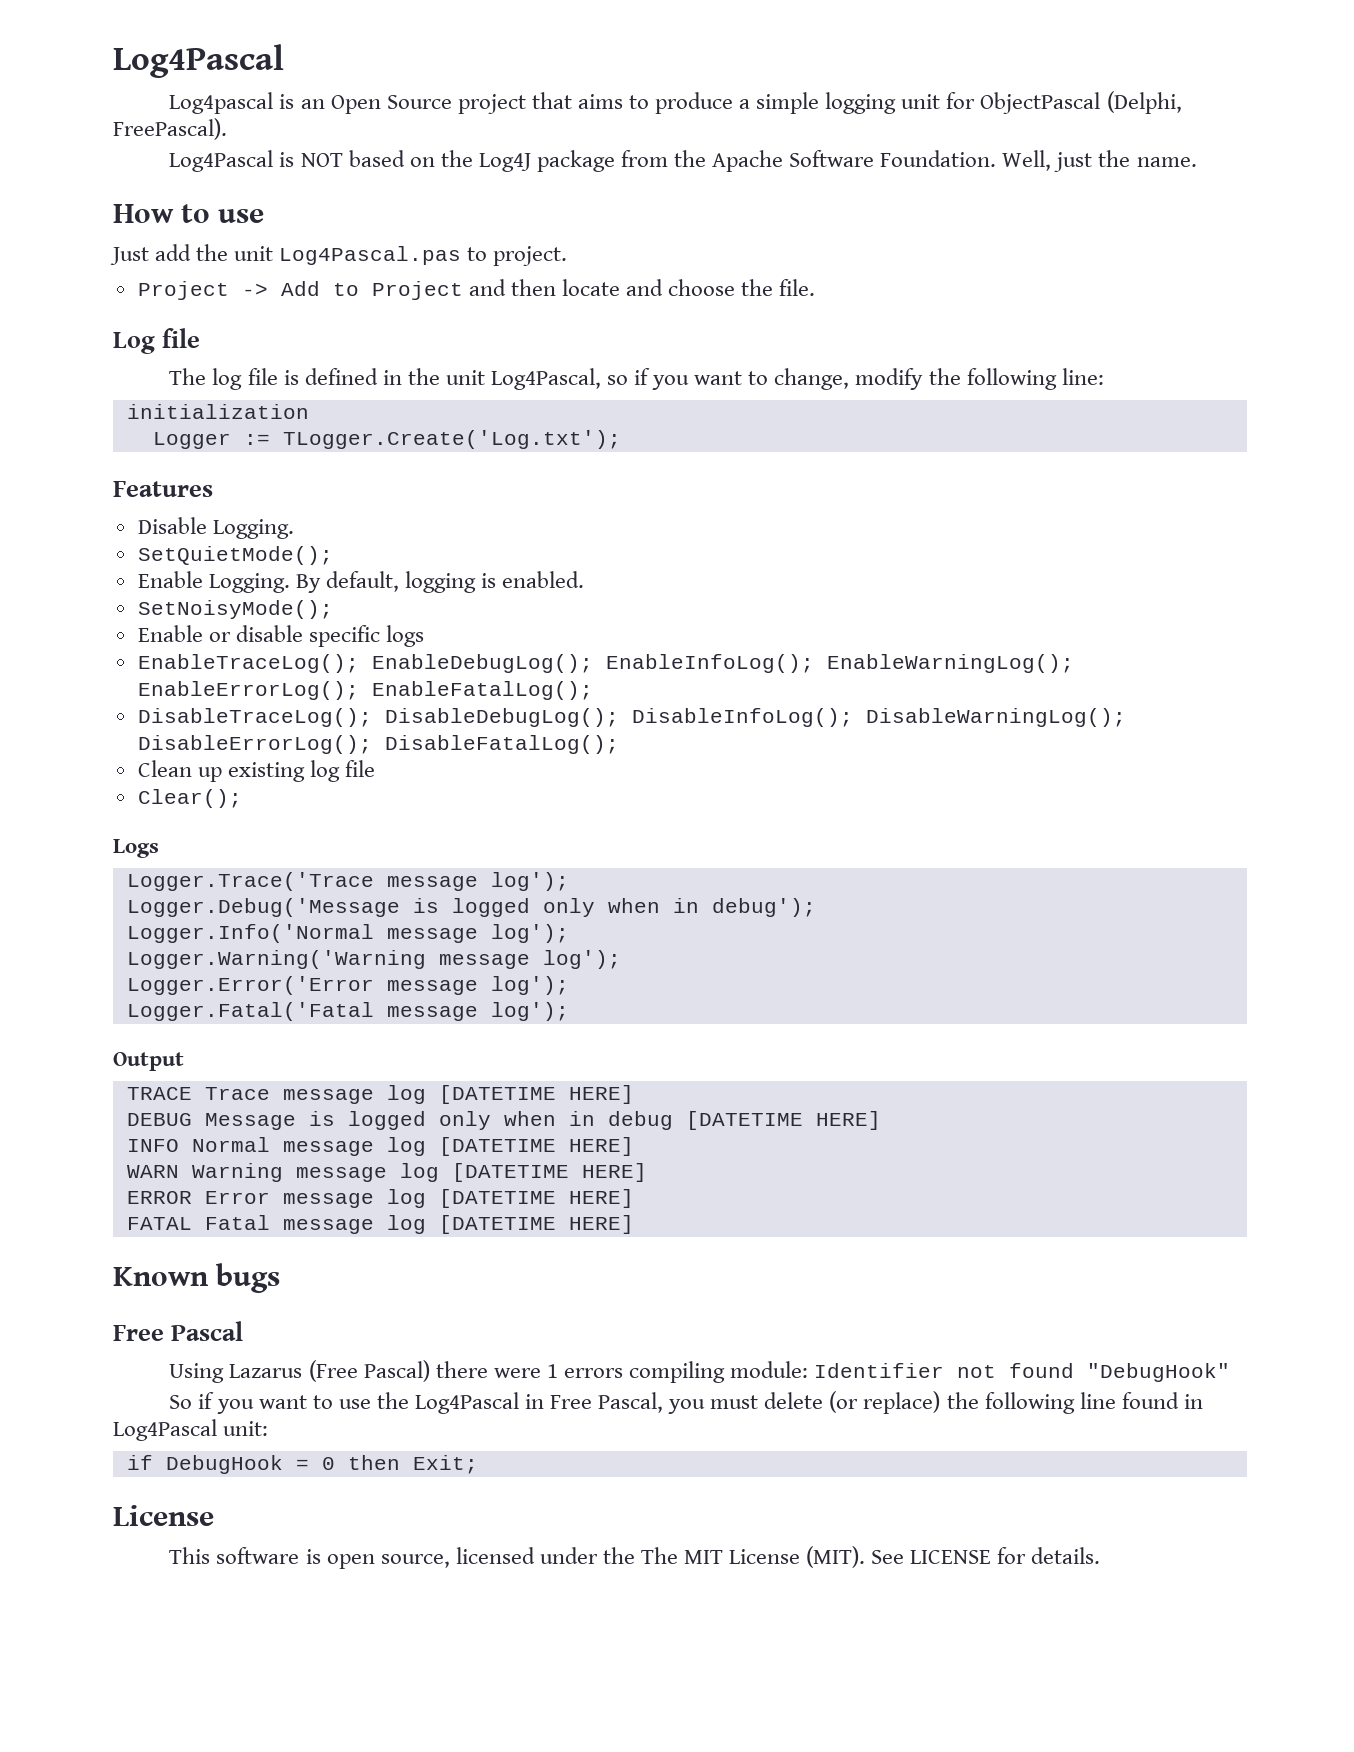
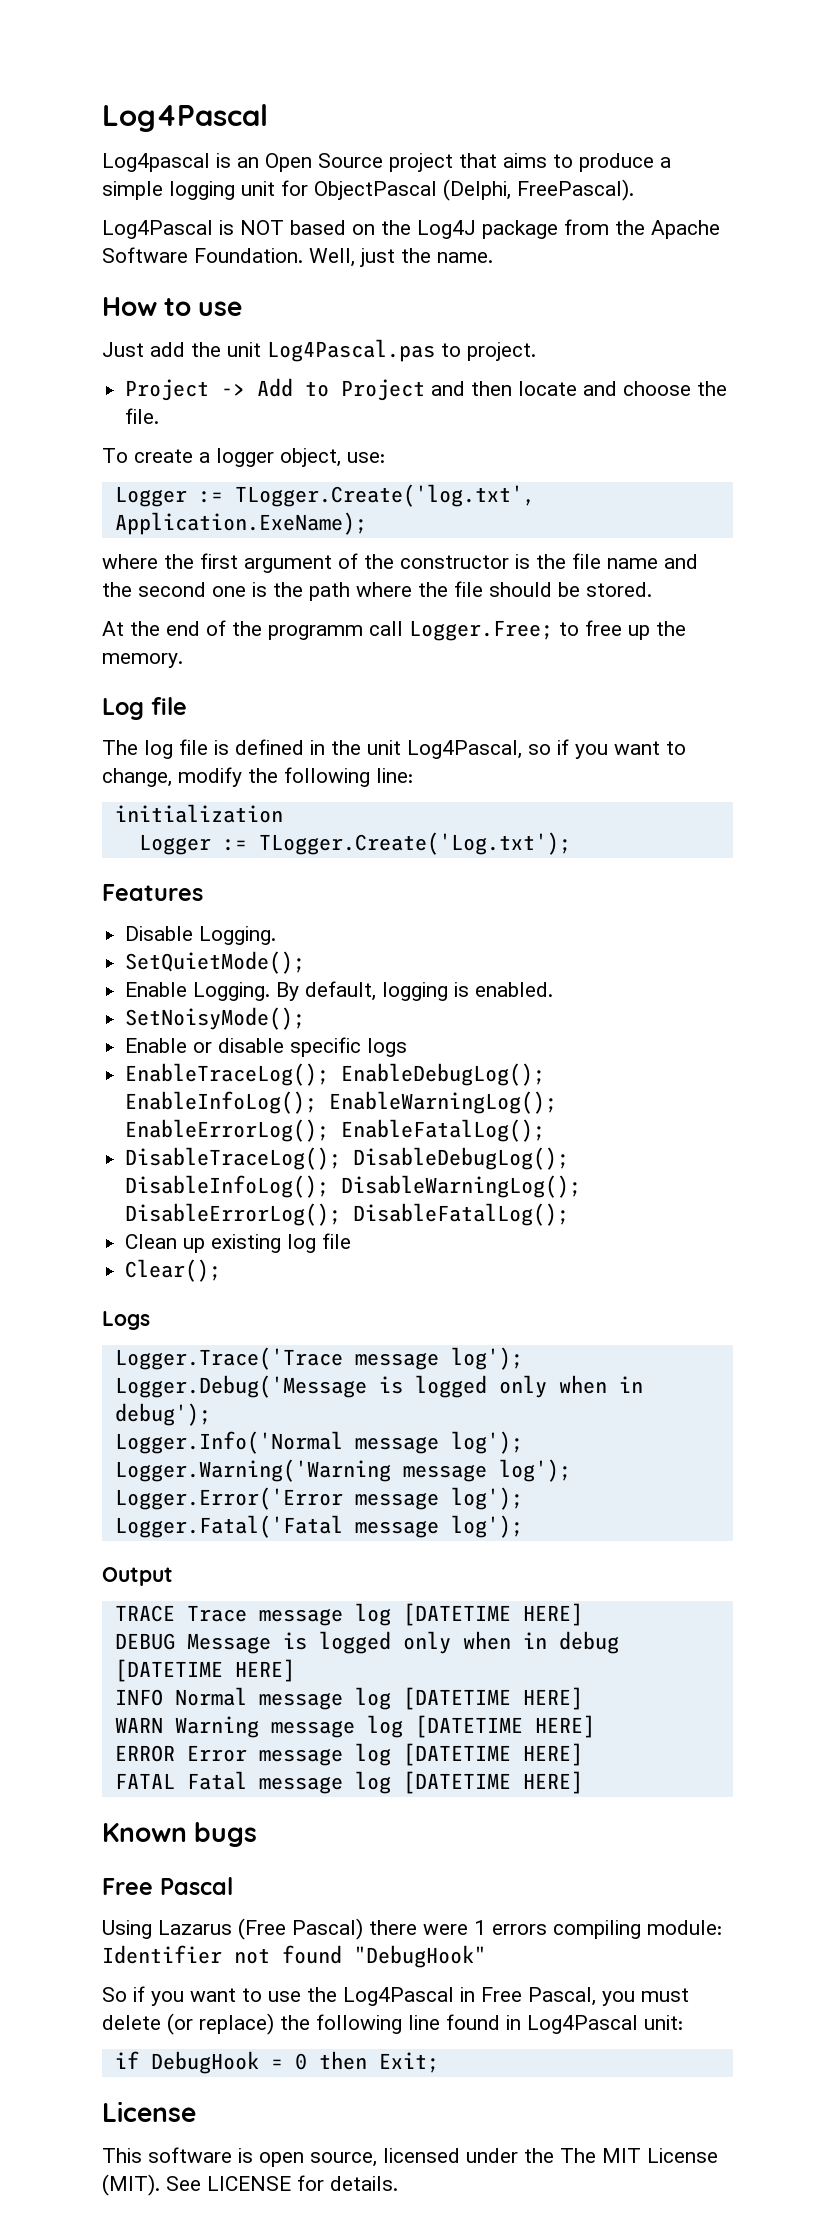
(816, 287) none -> [102,448,385,467] [114,484,535,507] [114,512,367,535] [102,553,698,573] [102,581,652,601] [102,620,686,641] [102,653,183,668] // To create a logger object, use: // Logger := TLogger.Create('log.txt', Application.ExeName); // where the first argument of the constructor is the file name and the second one is the path where the file should be stored. // At the end of the programm call Logger.Free; to free up the memory.

